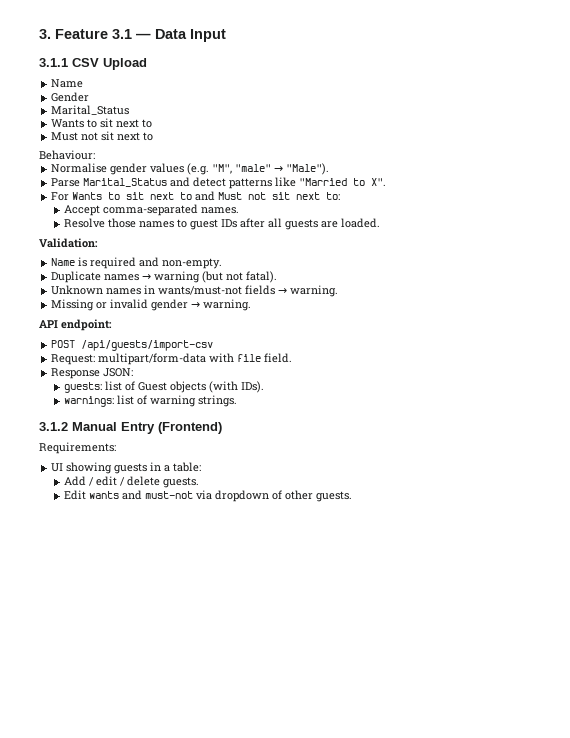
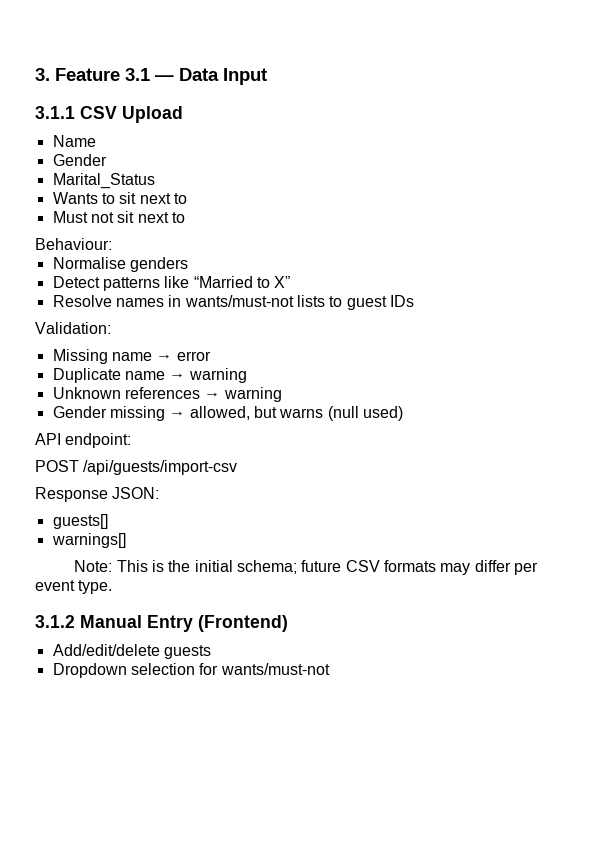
[110,163,330,175] [51,177,387,189] [51,191,341,201] [64,204,240,216] [64,218,381,230] [39,238,98,248] [51,257,223,269] gender values (e.g. "M", "male" → "Male"). // Parse Marital_Status and detect patterns like "Married to X". // For Wants to sit next to and Must not sit next to: // Accept comma-separated names. // Resolve those names to guest IDs after all guests are loaded. // Validation: // Name is required and non-empty. -> [129,257,188,272] [52,276,291,291] [52,295,414,310] [35,322,111,334] [52,349,211,364] genders // Detect patterns like “Married to X” // Resolve names in wants/must-not lists to guest IDs // Validation: // Missing name → error
[104,271,278,283] [51,285,339,297] [51,299,252,311] [39,319,112,331] [51,340,214,351] [51,353,293,365] [51,368,134,379] [64,381,265,393] [64,395,238,407] [39,422,222,434] [39,442,116,454] [51,462,202,474] [64,476,200,488] [64,490,353,502] names → warning (but not fatal). // Unknown names in wants/must-not fields → warning. // Missing or invalid gender → warning. // API endpoint: // POST /api/guests/import-csv // Request: multipart/form-data with file field. // Response JSON: // guests: list of Guest objects (with IDs). // warnings: list of warning strings. // 3.1.2 Manual Entry (Frontend) // Requirements: // UI showing guests in a table: // Add / edit / delete guests. // Edit wants and must-not via dropdown of other guests. -> [124,368,247,383] [52,387,282,402] [52,406,403,421] [35,433,132,448] [35,460,238,475] [35,487,160,502] [52,514,108,529] [51,533,126,548] [74,560,538,575] [35,580,113,594] [35,615,288,632] [52,644,211,659] [52,663,330,678] name → warning // Unknown references → warning // Gender missing → allowed, but warns (null used) // API endpoint: // POST /api/guests/import-csv // Response JSON: // guests[] // warnings[] // Note: This is the initial schema; future CSV formats may differ per event type. // 3.1.2 Manual Entry (Frontend) // Add/edit/delete guests // Dropdown selection for wants/must-not

